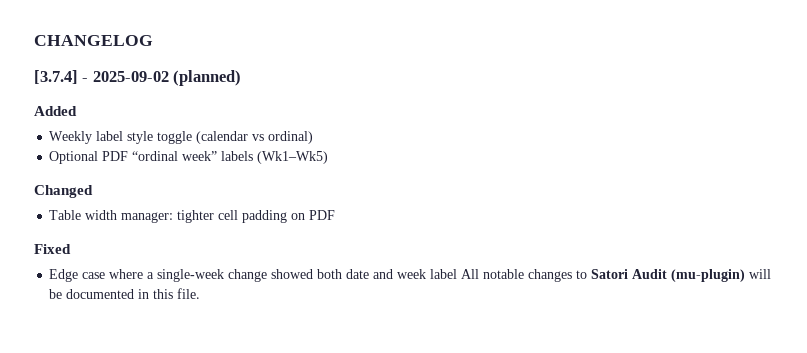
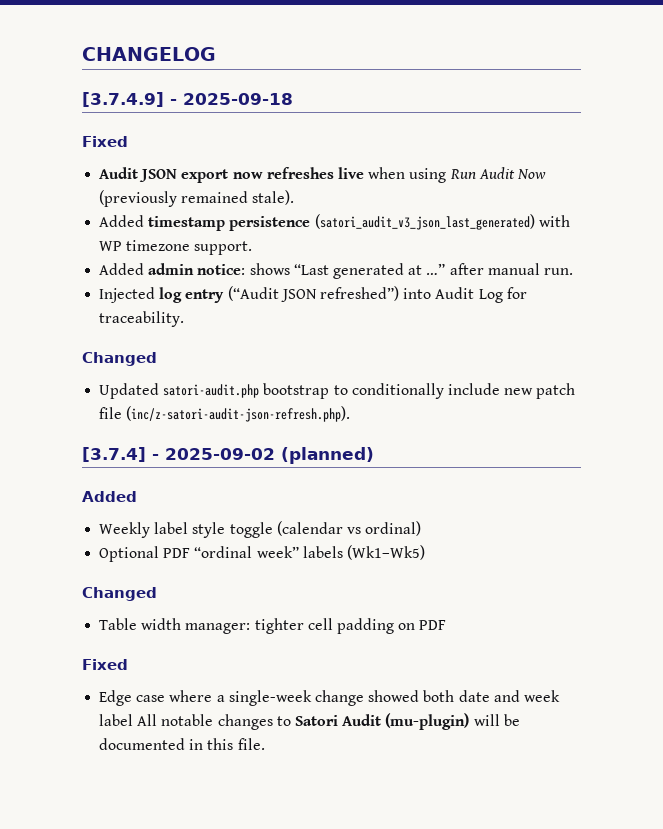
(153, 40) none -> [82,92,293,107] [82,136,128,147] [99,167,546,183] [99,190,295,207] [99,214,570,231] [99,240,253,255] [99,263,573,279] [99,286,527,303] [99,311,185,327] [82,352,157,366] [99,383,576,399] [99,406,351,422] // [3.7.4.9] - 2025-09-18 // Fixed // Audit JSON export now refreshes live when using Run Audit Now (previously remained stale). // Added timestamp persistence (satori_audit_v3_json_last_generated) with WP timezone support. // Added admin notice: shows “Last generated at …” after manual run. // Injected log entry (“Audit JSON refreshed”) into Audit Log for traceability. // Changed // Updated satori-audit.php bootstrap to conditionally include new patch file (inc/z-satori-audit-json-refresh.php).

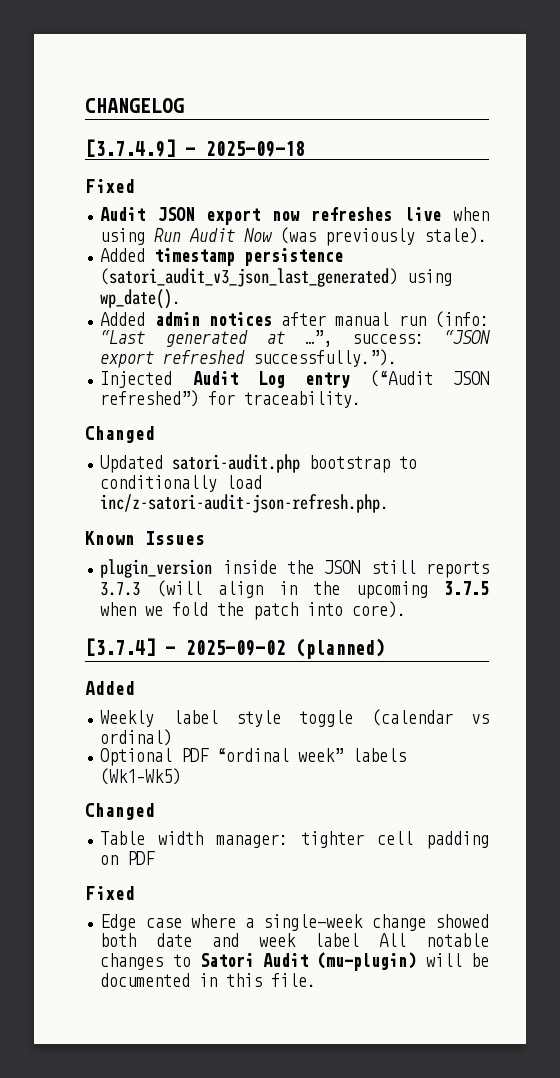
[99,190,249,207] (previously remained -> [280,227,416,246] (was previously
[538,215,570,227] [99,240,253,255] [99,263,573,279] with WP timezone support. // Added admin notice: shows “Last generated at …” after manual run. -> [407,269,453,286] [100,289,182,309] [100,311,489,328] [100,330,490,347] [100,349,398,368] using wp_date(). // Added admin notices after manual run (info: “Last generated at …”, success: “JSON export refreshed successfully.”).
[159,287,183,303] log -> [192,371,285,388] Audit Log
[403,287,503,303] into Audit Log -> (200, 398) none
[447,383,576,399] [99,406,351,422] include new patch file (inc/z-satori-audit-json-refresh.php). -> [226,475,263,489] [100,494,390,513] [85,531,205,545] [100,559,489,578] [100,580,490,599] [100,601,407,620] load inc/z-satori-audit-json-refresh.php. // Known Issues // plugin_version inside the JSON still reports 3.7.3 (will align in the upcoming 3.7.5 when we fold the patch into core).

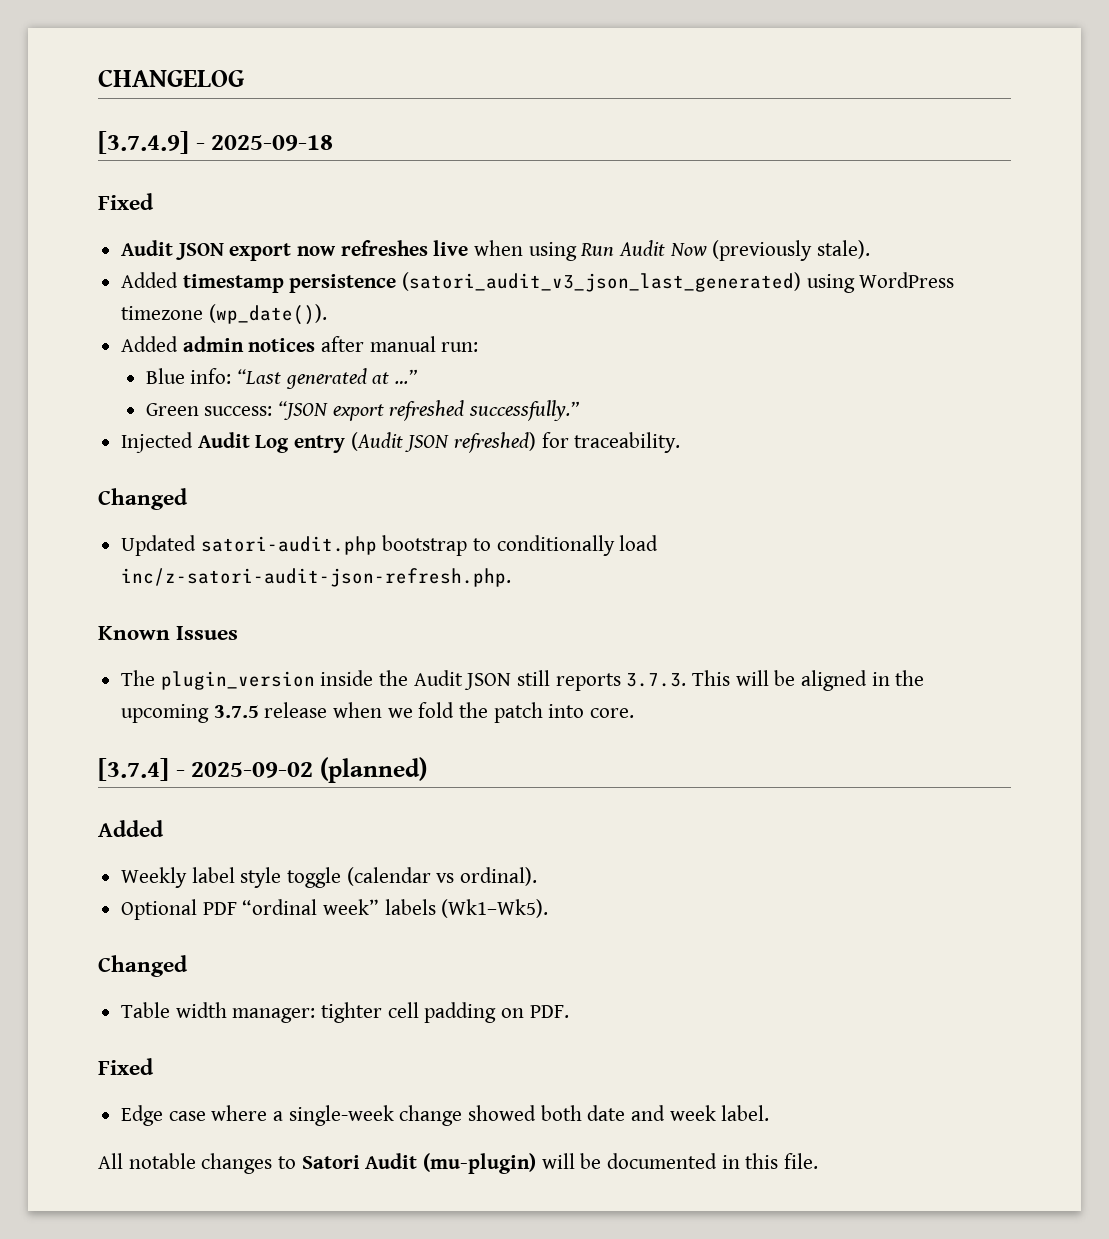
[280,227,416,246] (was previously -> [712,240,813,261] (previously
[100,289,182,309] wp_date(). -> [859,272,955,288] [121,304,327,325] WordPress timezone (wp_date()).
[398,311,489,328] run (info: -> [441,342,479,352] [145,368,232,384] run: // Blue info:
[304,330,332,347] …”, -> [394,369,417,384] [145,403,199,416] …” // Green
[253,349,398,367] successfully.”). -> [468,400,579,421] successfully.”
[369,370,489,387] [100,390,200,407] (“Audit JSON refreshed”) -> [350,432,537,453] (Audit JSON refreshed)
(205, 538) none -> [121,670,156,686] The
(315, 567) none -> [413,670,463,686] Audit
[100,580,263,598] 3.7.3 (will align -> [626,670,868,691] 3.7.3. This will be aligned
(490, 588) none -> [264,702,328,718] release
[352,601,407,618] core). -> [590,708,635,718] core.
[100,729,173,746] ordinal) -> [460,867,538,886] ordinal).
[100,768,182,785] (Wk1–Wk5) -> [441,899,549,918] (Wk1–Wk5).
[127,851,156,865] PDF -> [529,1005,569,1018] PDF.
[314,933,360,947] label -> [721,1105,770,1121] label. //

